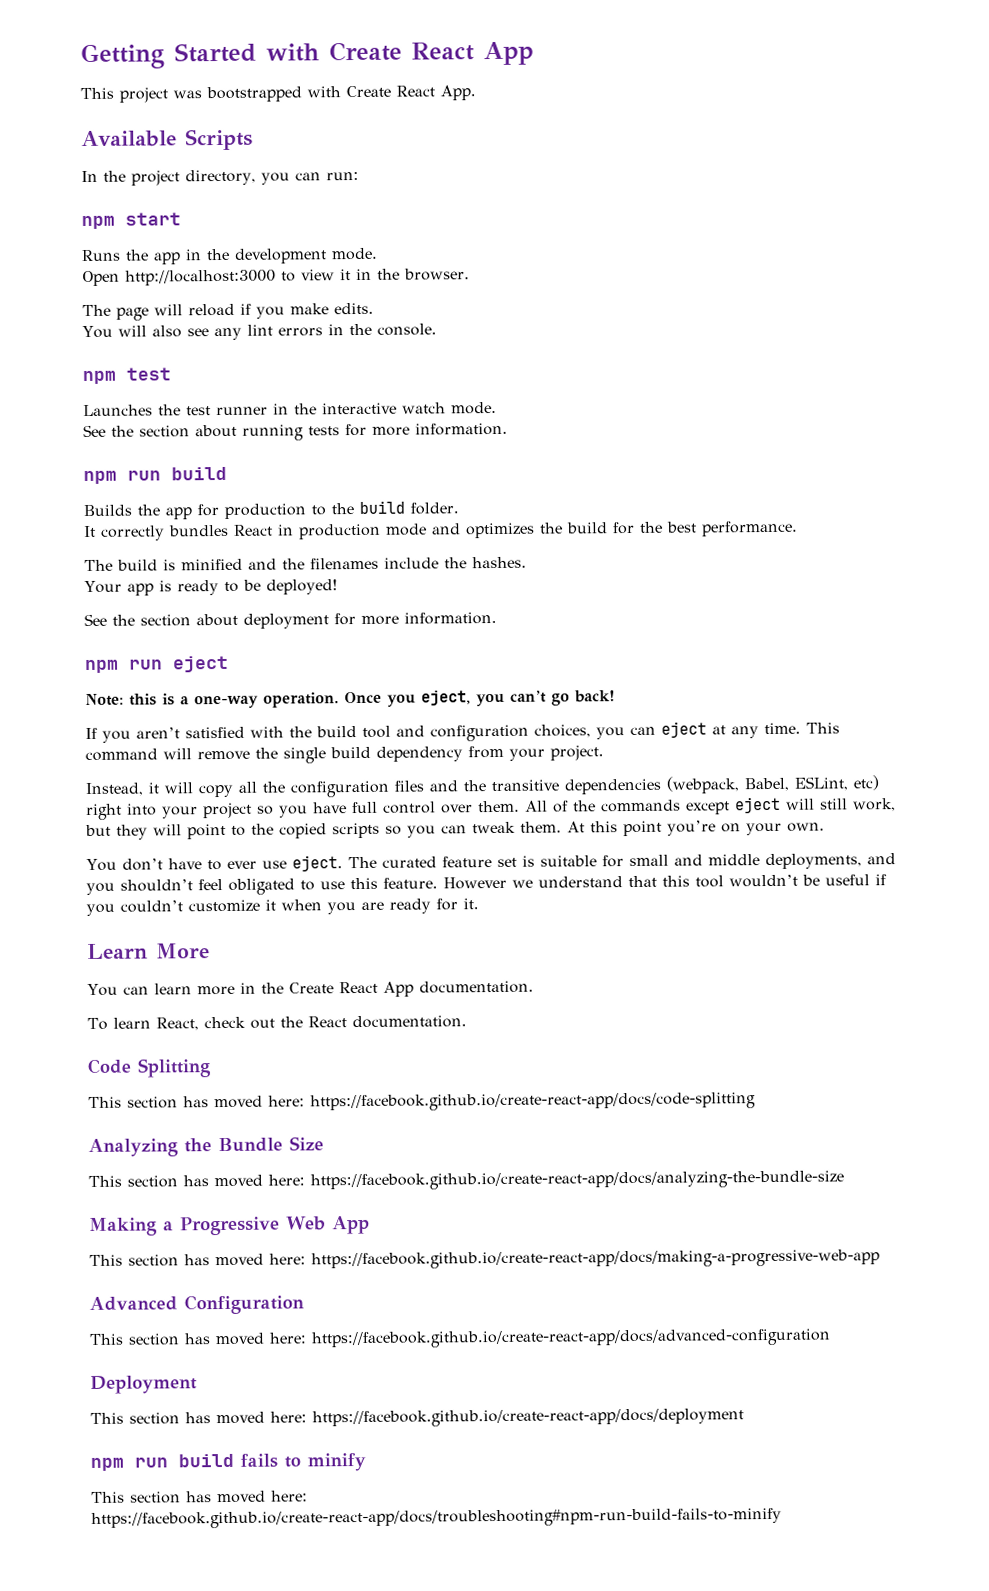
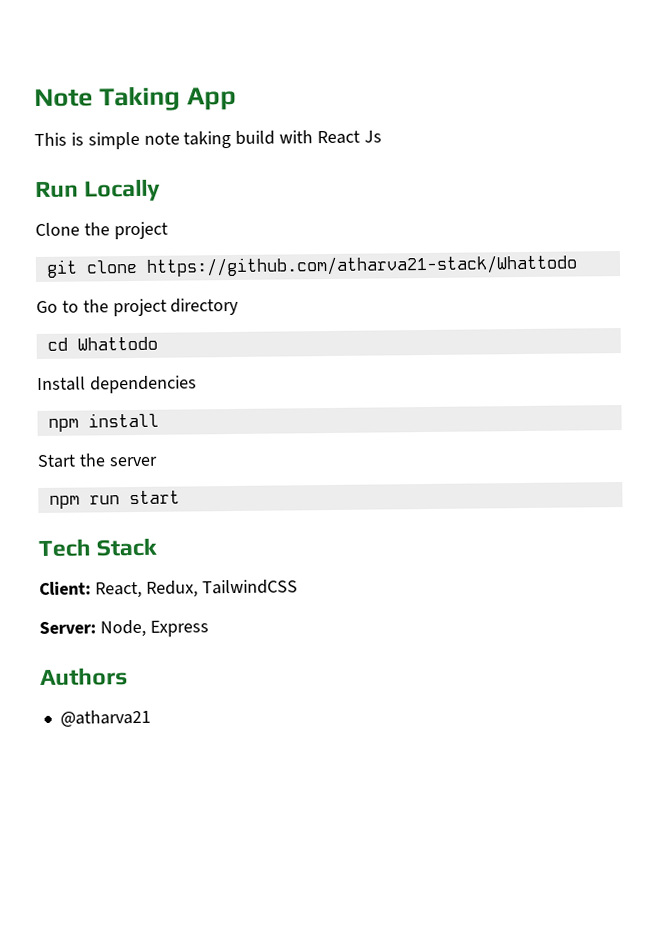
[80,41,534,70] [80,85,476,103] [81,128,253,151] [81,169,359,186] [81,212,181,230] [81,247,378,265] [82,268,470,287] [82,302,374,321] [82,323,437,341] [82,367,171,385] [83,401,497,417] [83,422,508,441] [83,466,227,485] [83,500,459,520] [84,520,798,541] [84,556,527,572] [84,579,338,596] [84,611,497,629] [84,655,229,673] [85,690,615,709] [85,721,840,743] [85,745,604,764] [85,775,879,798] [86,796,896,820] [85,820,825,840] [86,853,896,872] [86,874,887,895] [86,898,479,916] [87,943,210,959] [87,980,534,997] [87,1015,467,1031] [87,1058,211,1078] [88,1092,756,1112] [88,1136,324,1157] [88,1170,844,1191] [89,1215,370,1236] [89,1249,880,1270] [89,1294,304,1315] [89,1328,831,1349] [90,1375,197,1394] [90,1408,744,1428] [90,1452,366,1472] [91,1490,308,1504] [91,1507,782,1529] Getting Started with Create React App // This project was bootstrapped with Create React App. // Available Scripts // In the project directory, you can run: // npm start // Runs the app in the development mode. // Open http://localhost:3000 to view it in the browser. // The page will reload if you make edits. // You will also see any lint errors in the console. // npm test // Launches the test runner in the interactive watch mode. // See the section about running tests for more information. // npm run build // Builds the app for production to the build folder. // It correctly bundles React in production mode and optimizes the build for the best performance. // The build is minified and the filenames include the hashes. // Your app is ready to be deployed! // See the section about deployment for more information. // npm run eject // Note: this is a one-way operation. Once you eject, you can’t go back! // If you aren’t satisfied with the build tool and configuration choices, you can eject at any time. This command will remove the single build dependency from your project. // Instead, it will copy all the configuration files and the transitive dependencies (webpack, Babel, ESLint, etc) right into your project so you have full control over them. All of the commands except eject will still work, but they will point to the copied scripts so you can tweak them. At this point you’re on your own. // You don’t have to ever use eject. The curated feature set is suitable for small and middle deployments, and you shouldn’t feel obligated to use this feature. However we understand that this tool wouldn’t be useful if you couldn’t customize it when you are ready for it. // Learn More // You can learn more in the Create React App documentation. // To learn React, check out the React documentation. // Code Splitting // This section has moved here: https://facebook.github.io/create-react-app/docs/code-splitting // Analyzing the Bundle Size // This section has moved here: https://facebook.github.io/create-react-app/docs/analyzing-the-bundle-size // Making a Progressive Web App // This section has moved here: https://facebook.github.io/create-react-app/docs/making-a-progressive-web-app // Advanced Configuration // This section has moved here: https://facebook.github.io/create-react-app/docs/advanced-configuration // Deployment // This section has moved here: https://facebook.github.io/create-react-app/docs/deployment // npm run build fails to minify // This section has moved here: https://facebook.github.io/create-react-app/docs/troubleshooting#npm-run-build-fails-to-minify -> [34,86,237,112] [34,130,382,150] [35,178,162,202] [35,221,168,240] [45,254,578,278] [36,297,240,317] [46,336,158,351] [37,375,197,394] [47,412,159,432] [37,453,158,469] [48,490,180,509] [38,537,158,558] [39,579,298,599] [39,619,209,638] [40,667,128,686] [59,709,151,727] Note Taking App // This is simple note taking build with React Js // Run Locally // Clone the project // git clone https://github.com/atharva21-stack/Whattodo // Go to the project directory // cd Whattodo // Install dependencies // npm install // Start the server // npm run start // Tech Stack // Client: React, Redux, TailwindCSS // Server: Node, Express // Authors // @atharva21

